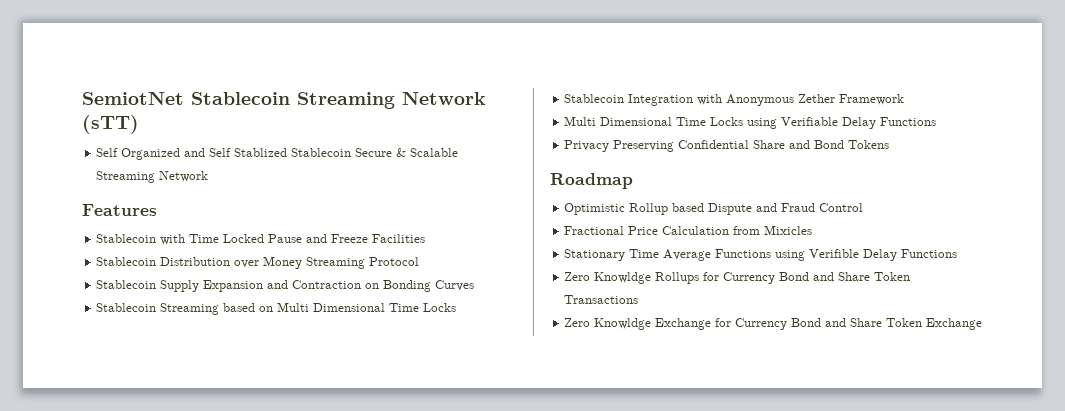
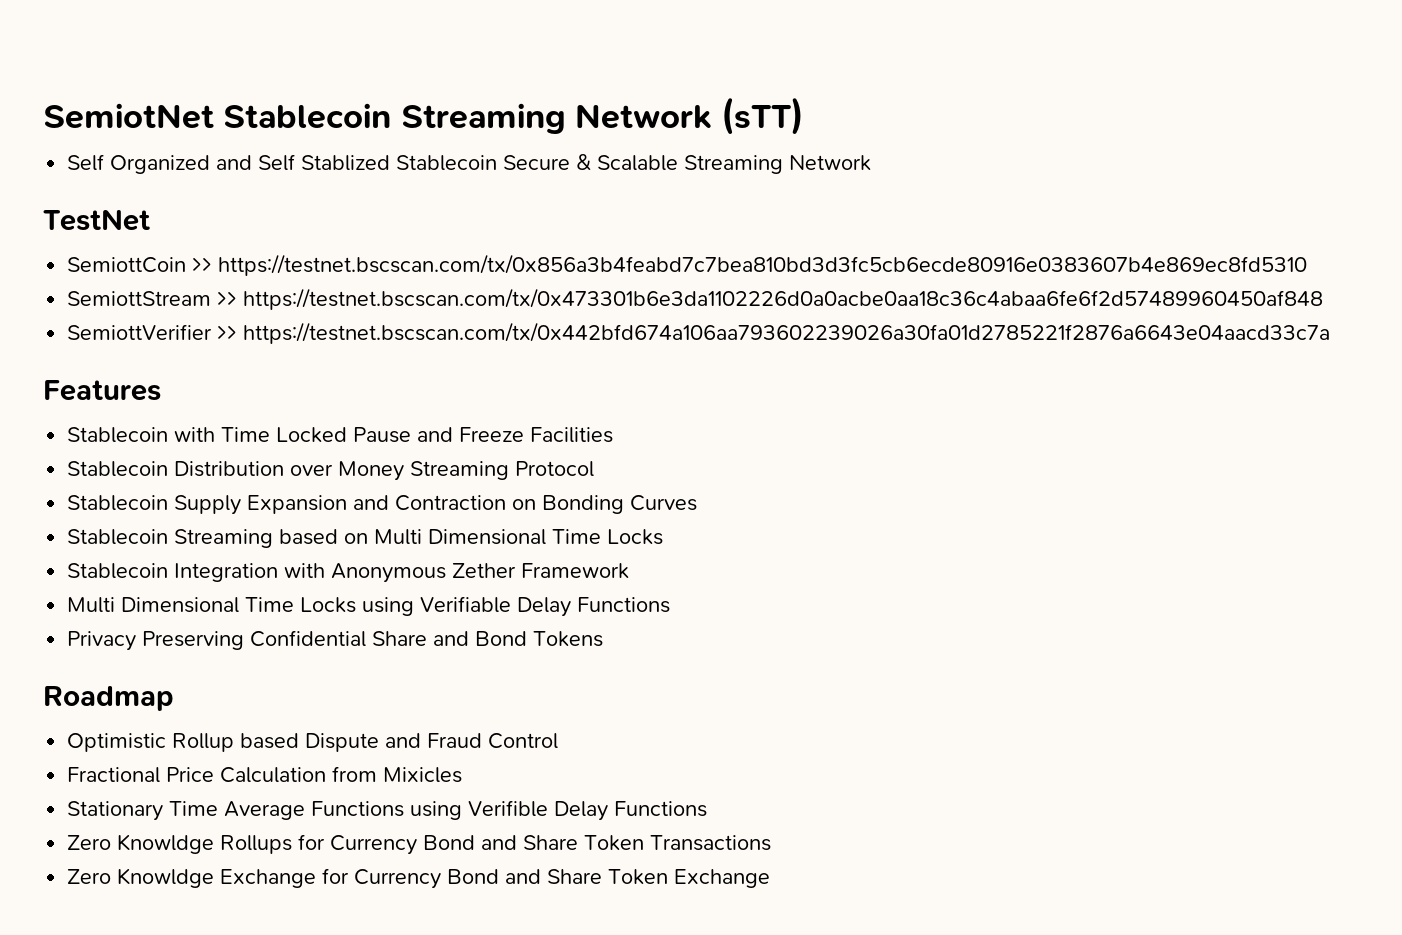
(209, 176) none -> [43,209,150,231] [67,254,1308,276] [67,288,1324,310] [67,322,1331,344] // TestNet // SemiottCoin >> https://testnet.bscscan.com/tx/0x856a3b4feabd7c7bea810bd3d3fc5cb6ecde80916e0383607b4e869ec8fd5310 // SemiottStream >> https://testnet.bscscan.com/tx/0x473301b6e3da1102226d0a0acbe0aa18c36c4abaa6fe6f2d57489960450af848 // SemiottVerifier >> https://testnet.bscscan.com/tx/0x442bfd674a106aa793602239026a30fa01d2785221f2876a6643e04aacd33c7a

